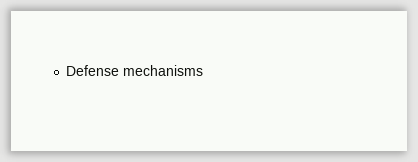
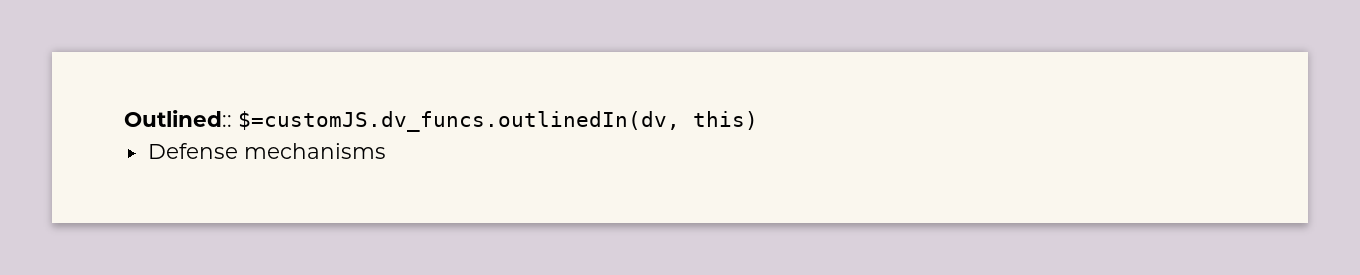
(66, 70) none -> [124,110,758,132] Outlined:: $=customJS.dv_funcs.outlinedIn(dv, this) //

